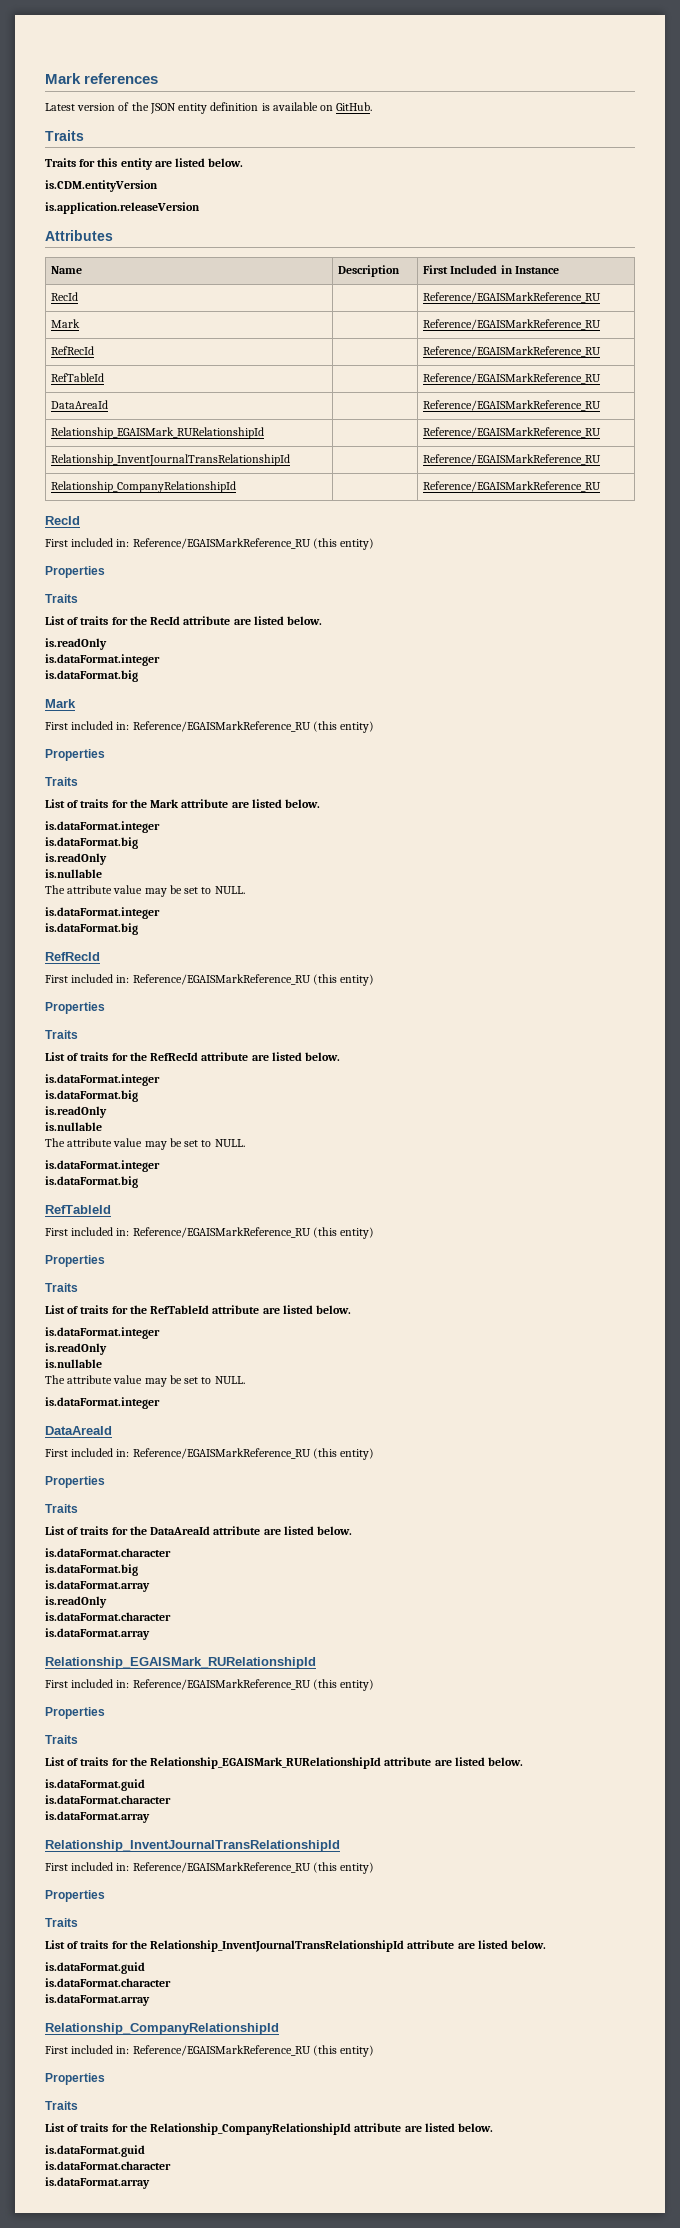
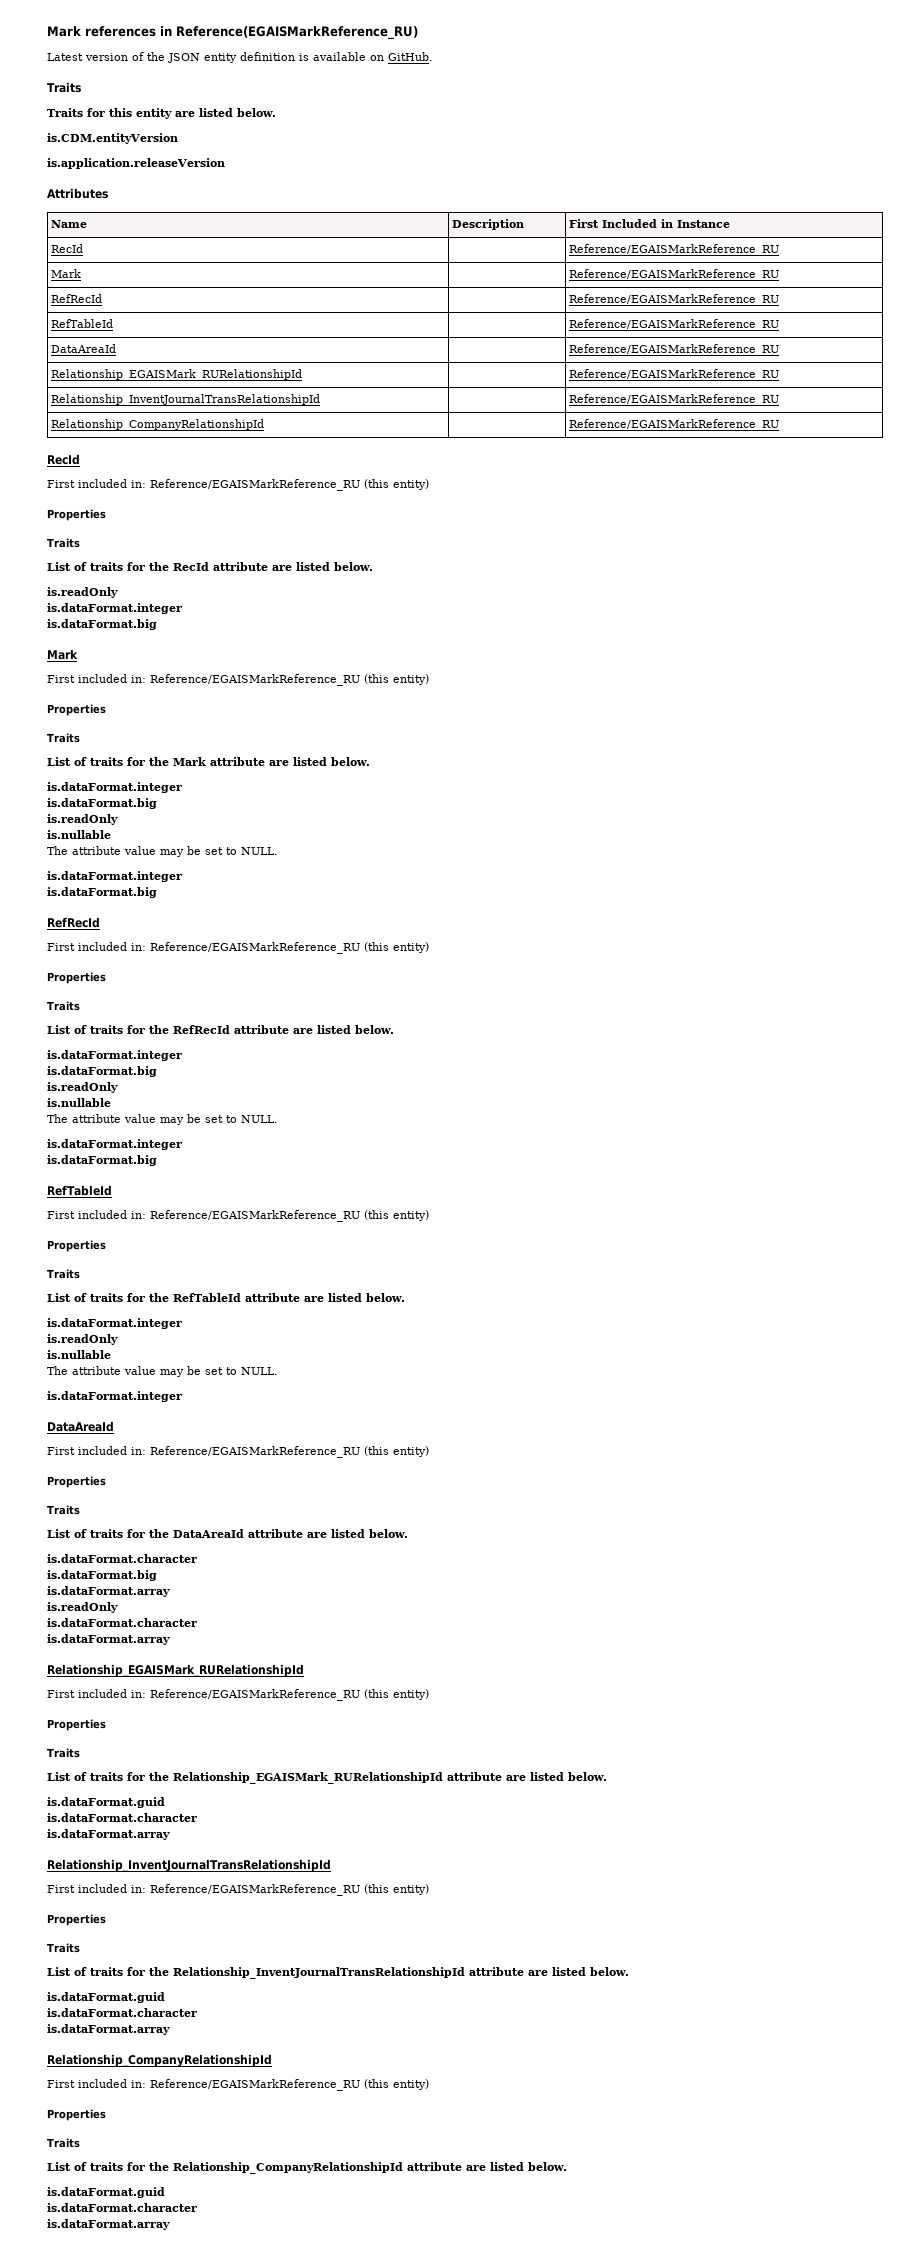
(159, 78) none -> [160,26,418,40] in Reference(EGAISMarkReference_RU)

